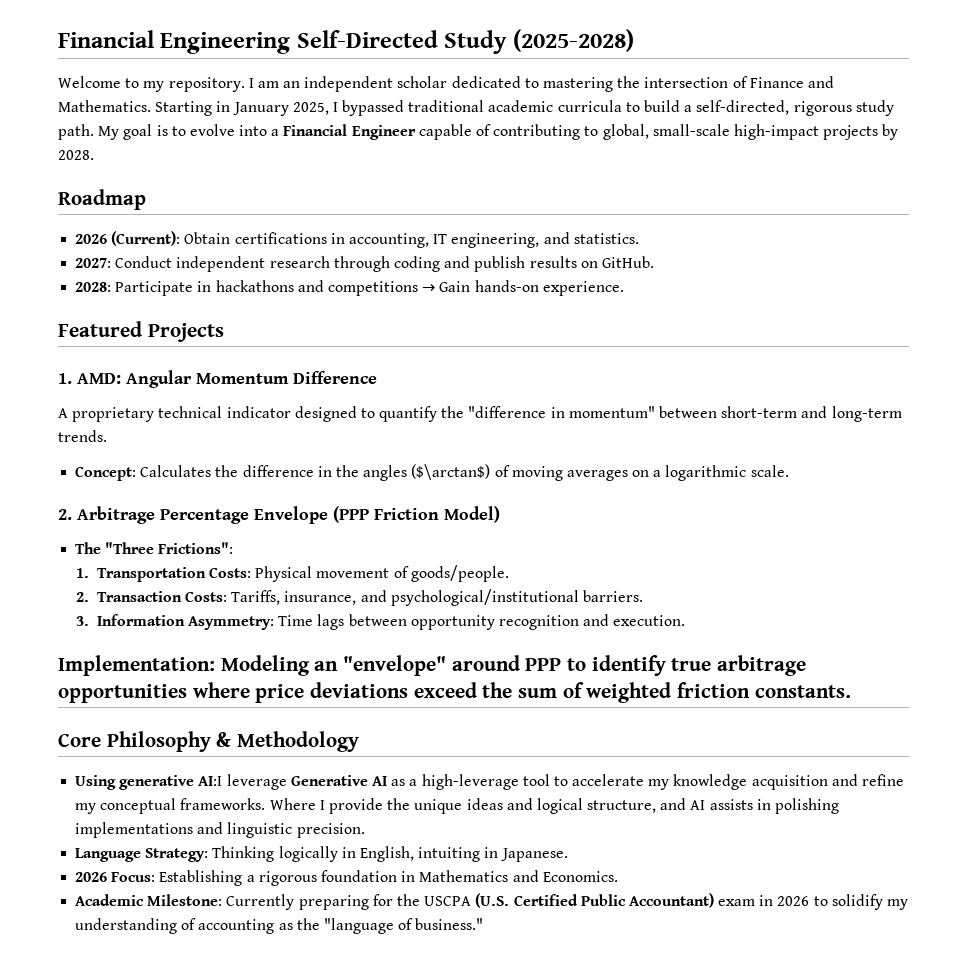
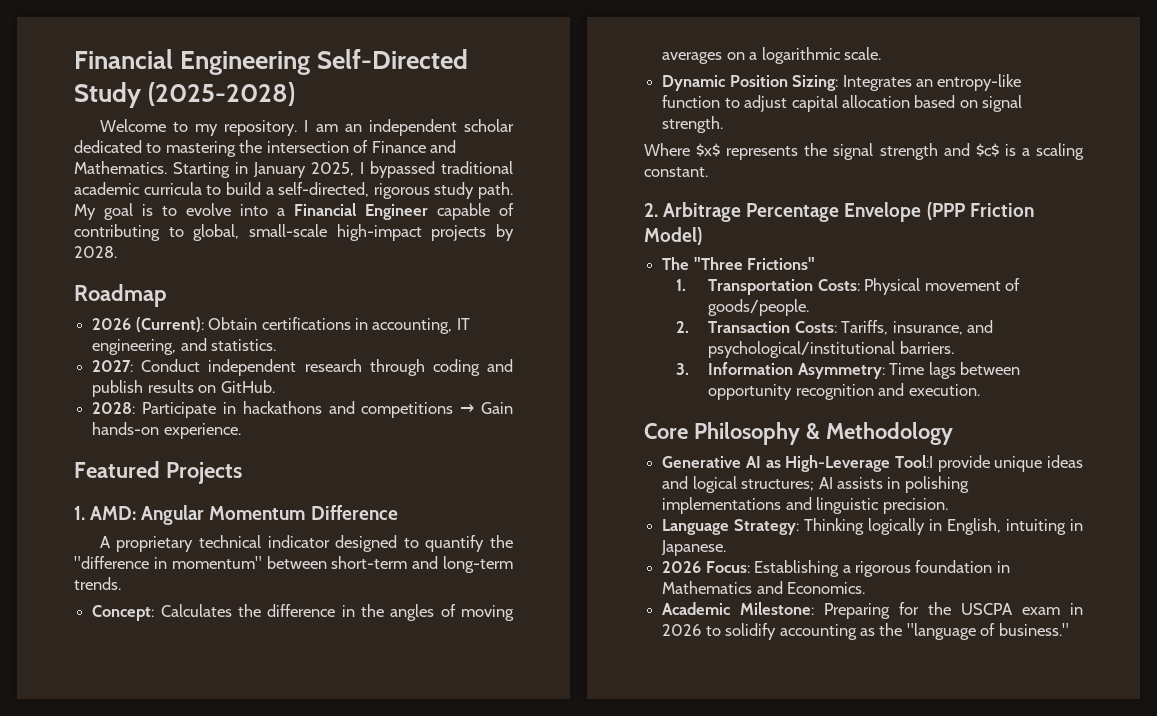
[411,464,491,480] ($\arctan$) -> (435, 612) none
(789, 471) none -> [662,74,1022,91] [662,95,1023,112] [662,116,724,133] [644,143,1084,160] [644,167,708,177] // Dynamic Position Sizing: Integrates an entropy-like function to adjust capital allocation based on signal strength. // Where $x$ represents the signal strength and $c$ is a scaling constant.
[158,542,234,554] Frictions": -> [747,257,816,270] Frictions"
[58,655,807,676] [58,682,851,703] [58,731,360,752] [75,774,905,790] [75,798,411,814] Implementation: Modeling an "envelope" around PPP to identify true arbitrage opportunities where price deviations exceed the sum of weighted friction constants. // Core Philosophy & Methodology // Using generative AI:I leverage Generative AI as a high-leverage tool to accelerate my knowledge acquisition and refine my conceptual frameworks. Where I provide the -> [644,422,953,445] [662,455,990,472] Core Philosophy & Methodology // Generative AI as High-Leverage Tool:I provide
[587,798,687,813] structure, and -> [741,479,815,491] structures;
[226,894,369,910] Currently preparing -> [824,603,891,619] Preparing
[475,893,714,908] (U.S. Certified Public Accountant) -> (1014, 609) none
[887,899,909,910] [75,918,197,934] my understanding of -> (777, 631) none

